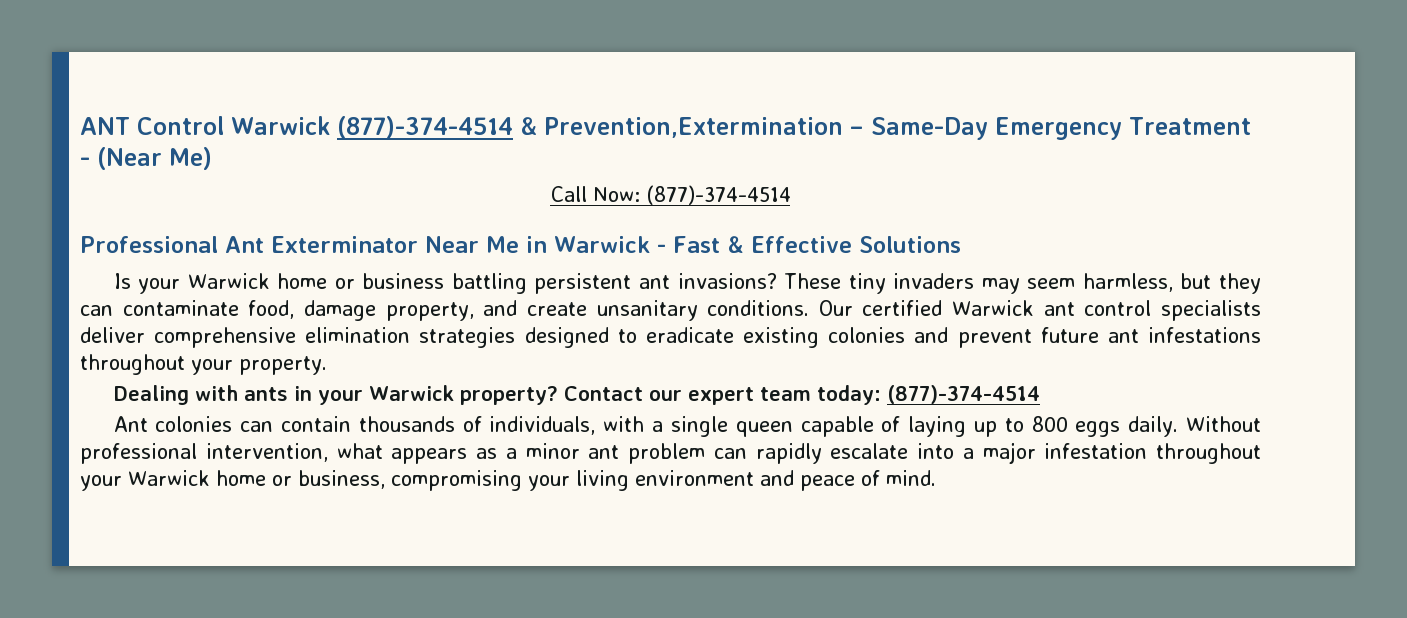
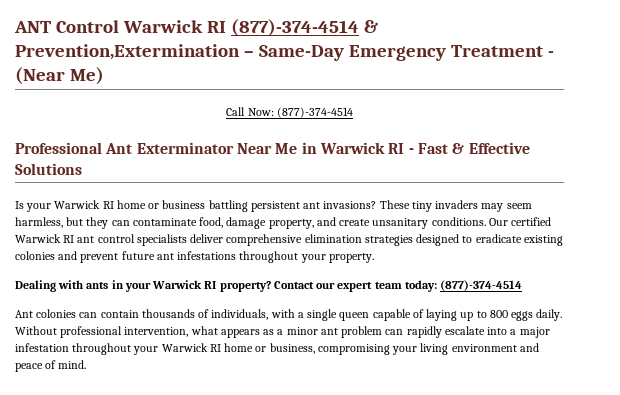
(330, 125) none -> [206,21,226,33] RI
(650, 244) none -> [388,143,405,154] RI
(270, 281) none -> [102,201,114,209] RI
(1035, 308) none -> [63,235,75,243] RI
(454, 393) none -> [204,281,217,289] RI
(210, 478) none -> [209,344,221,352] RI

